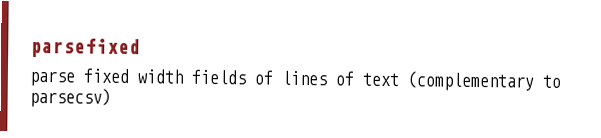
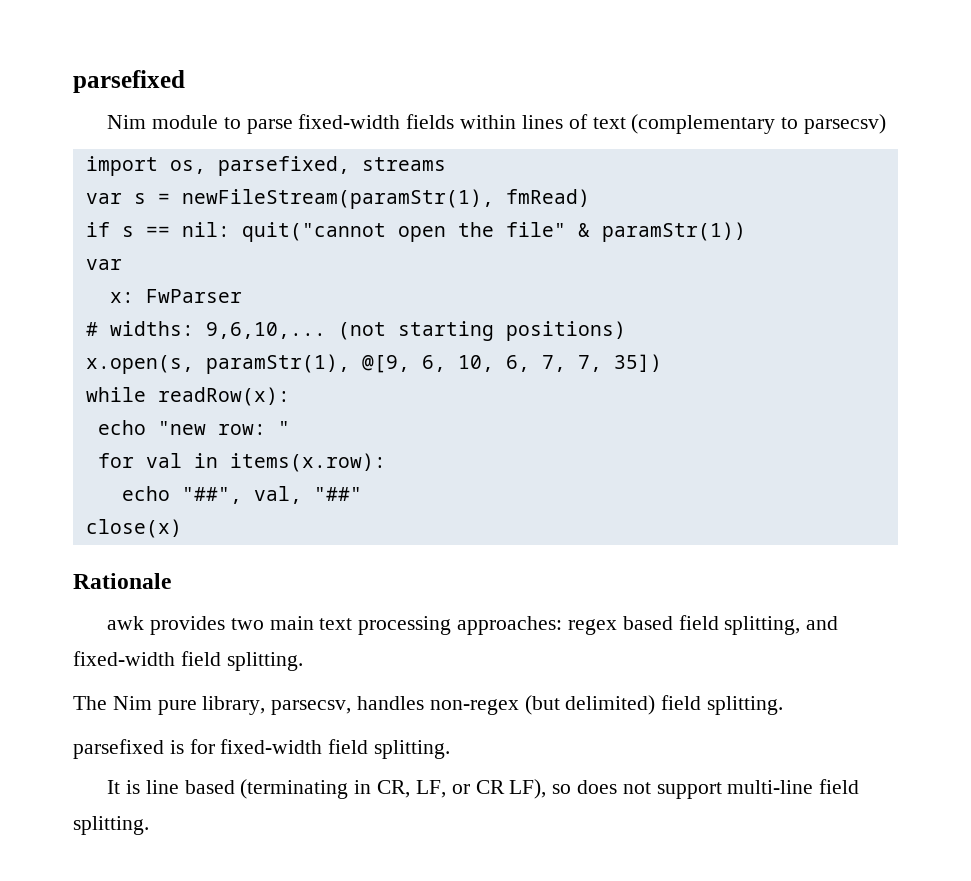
[29,68,273,87] parse fixed width fields of -> [107,114,517,134] Nim module to parse fixed-width fields within
(111, 97) none -> [85,156,446,176] [85,189,590,209] [85,222,746,242] [85,259,122,270] [109,289,242,303] [85,321,626,341] [85,354,662,374] [85,387,290,406] [97,420,290,435] [97,453,386,472] [121,486,362,504] [85,519,182,538] [73,573,171,589] [107,615,839,635] [73,651,303,671] [73,695,784,715] [73,739,451,759] [107,779,860,799] [73,816,149,835] // import os, parsefixed, streams // var s = newFileStream(paramStr(1), fmRead) // if s == nil: quit("cannot open the file" & paramStr(1)) // var // x: FwParser // # widths: 9,6,10,... (not starting positions) // x.open(s, paramStr(1), @[9, 6, 10, 6, 7, 7, 35]) // while readRow(x): // echo "new row: " // for val in items(x.row): // echo "##", val, "##" // close(x) // Rationale // awk provides two main text processing approaches: regex based field splitting, and fixed-width field splitting. // The Nim pure library, parsecsv, handles non-regex (but delimited) field splitting. // parsefixed is for fixed-width field splitting. // It is line based (terminating in CR, LF, or CR LF), so does not support multi-line field splitting.

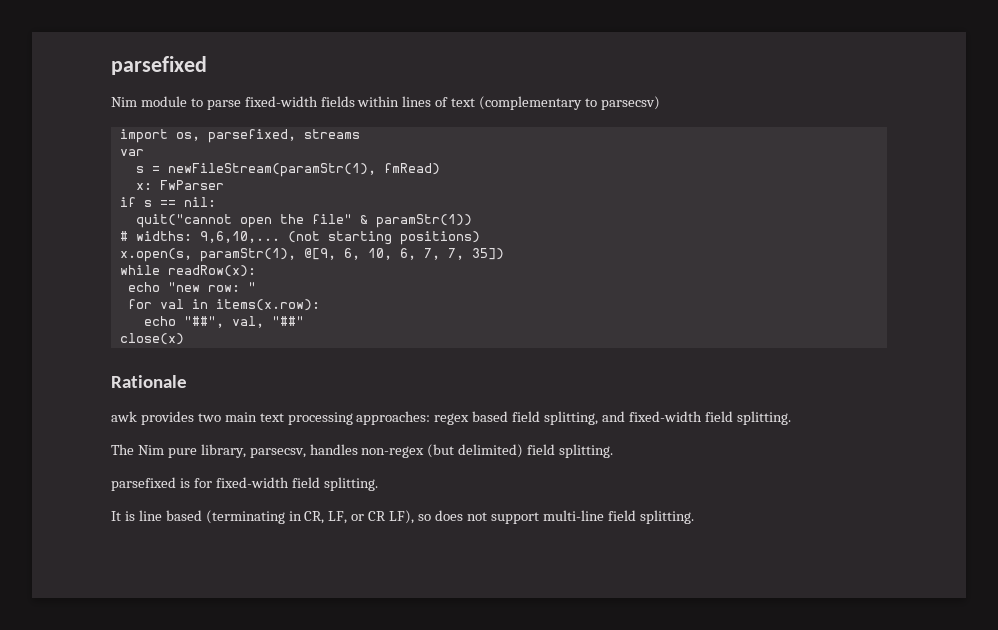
(122, 198) none -> (144, 152) //
(590, 198) none -> [135,180,224,190] // x: FwParser
(230, 229) none -> (216, 202) //
[85,259,122,270] [109,289,242,303] // var // x: FwParser -> (472, 221) none

